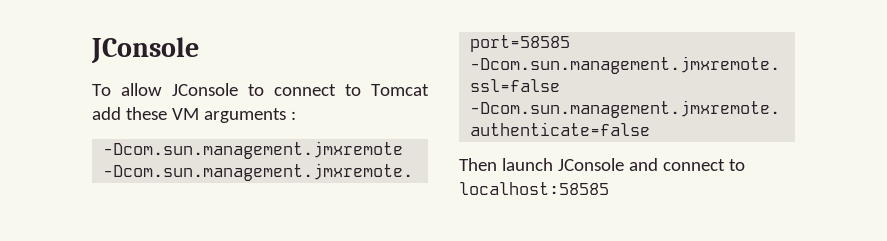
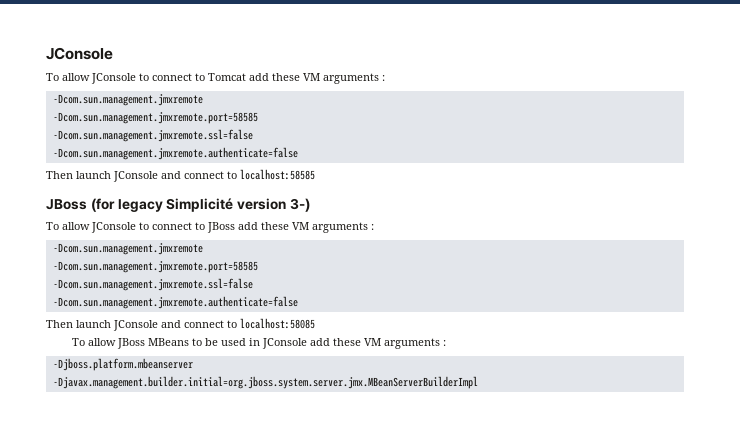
(609, 188) none -> [46,198,310,212] [46,222,374,233] [52,243,203,255] [52,261,258,273] [52,278,253,291] [52,296,298,309] [46,318,315,331] [72,338,447,349] [52,358,193,371] [52,376,478,389] // JBoss (for legacy Simplicité version 3-) // To allow JConsole to connect to JBoss add these VM arguments : // -Dcom.sun.management.jmxremote // -Dcom.sun.management.jmxremote.port=58585 // -Dcom.sun.management.jmxremote.ssl=false // -Dcom.sun.management.jmxremote.authenticate=false // Then launch JConsole and connect to localhost:58085 // To allow JBoss MBeans to be used in JConsole add these VM arguments : // -Djboss.platform.mbeanserver // -Djavax.management.builder.initial=org.jboss.system.server.jmx.MBeanServerBuilderImpl

